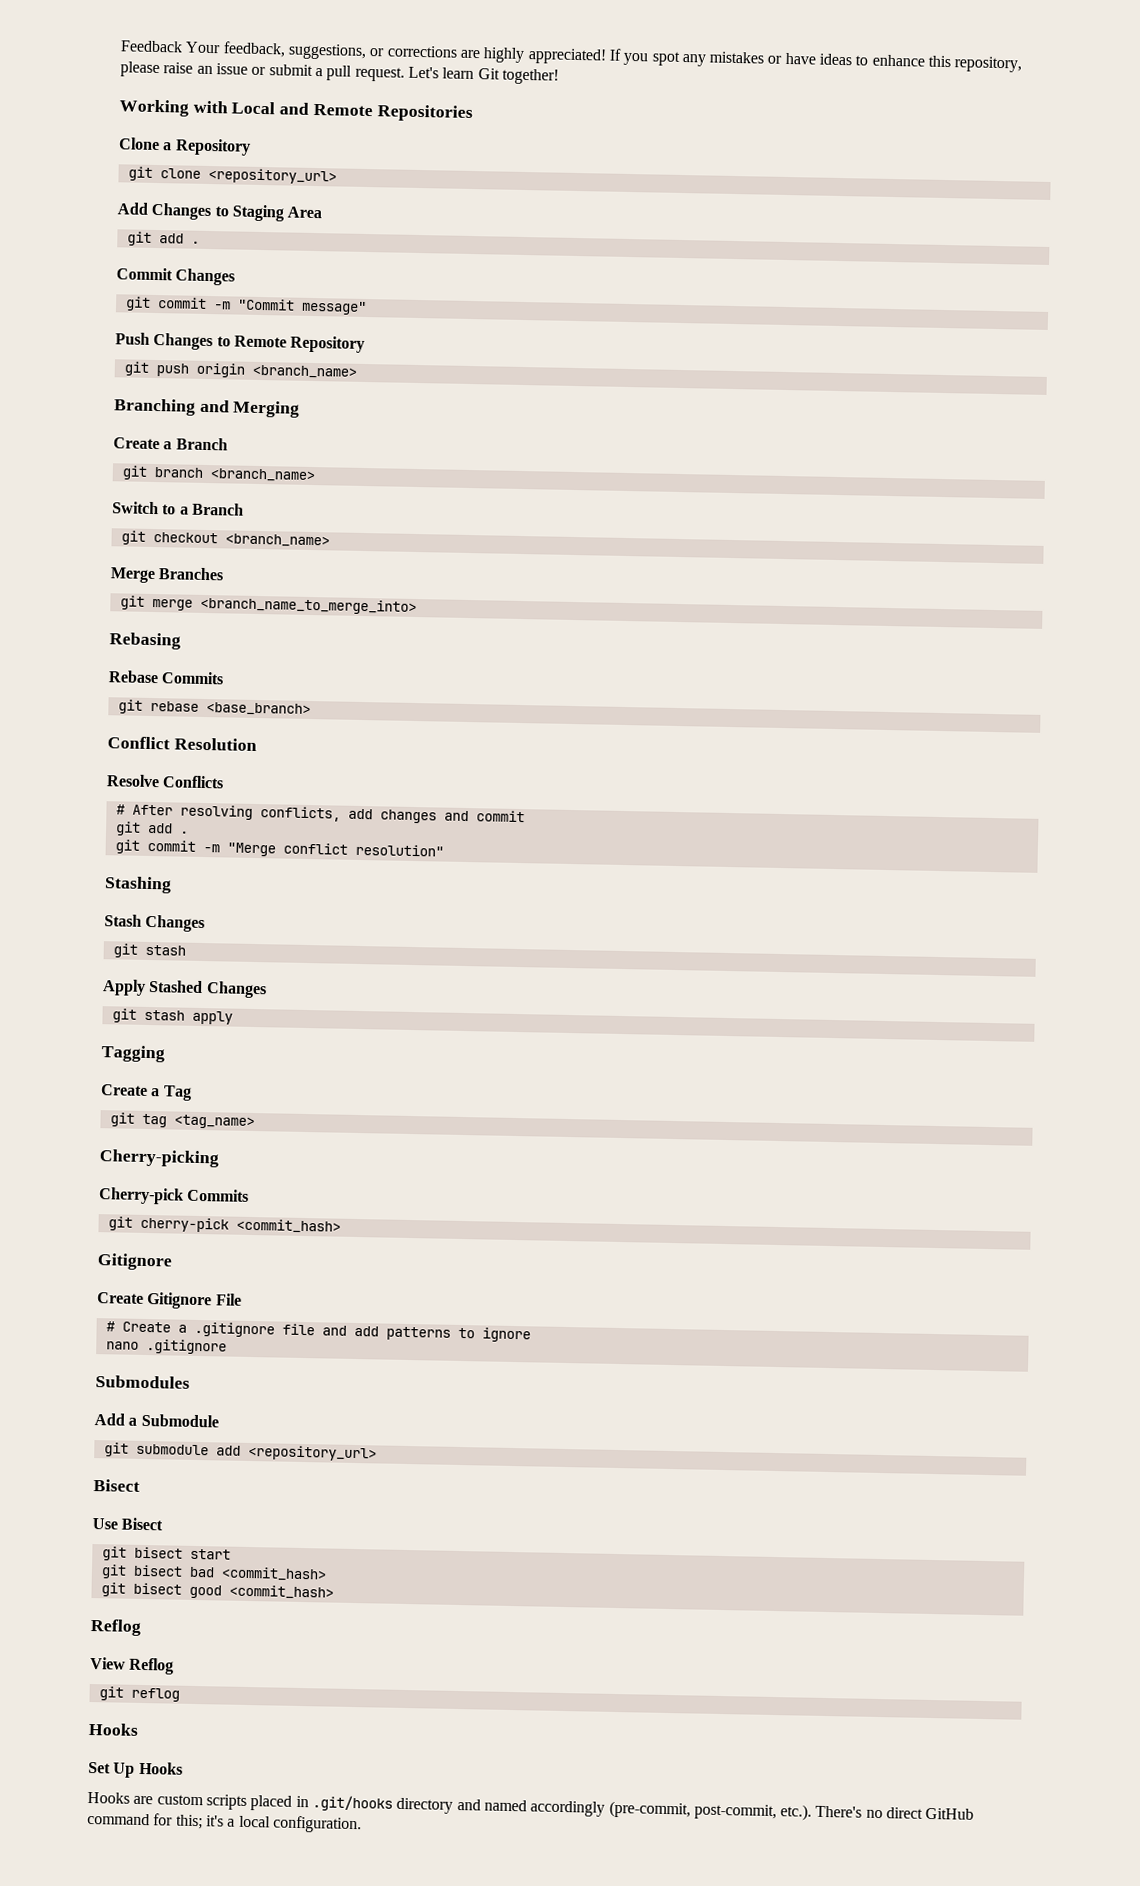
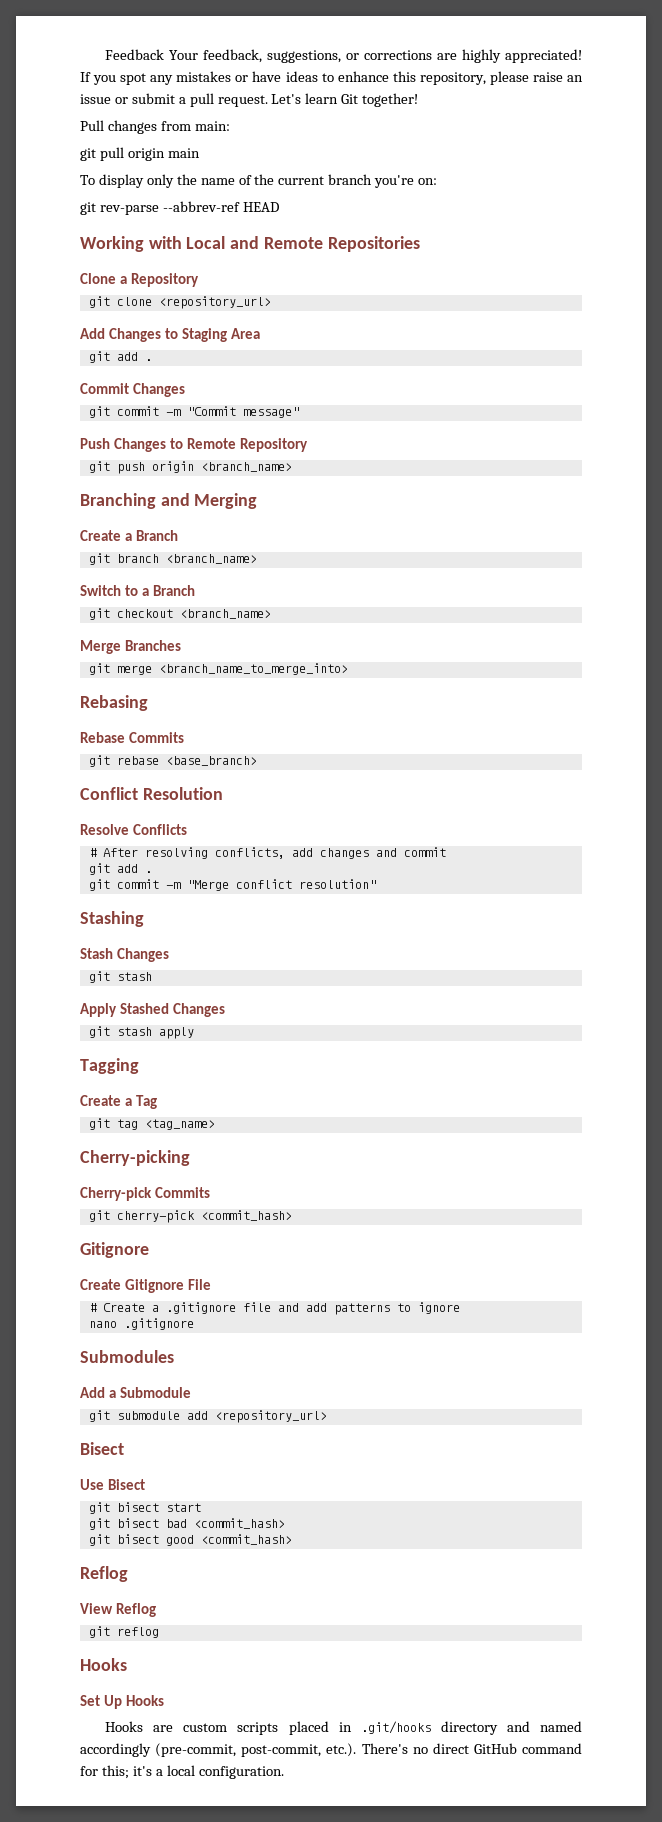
(559, 76) none -> [80,120,230,134] [80,147,200,161] [80,174,438,188] [80,201,279,215] // Pull changes from main: // git pull origin main // To display only the name of the current branch you're on: // git rev-parse --abbrev-ref HEAD

